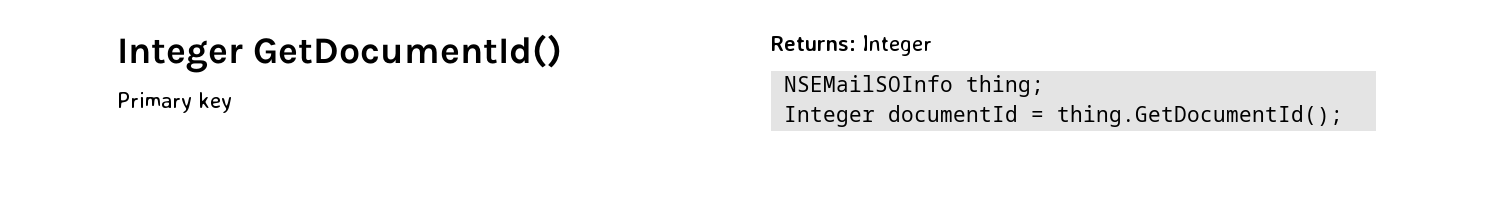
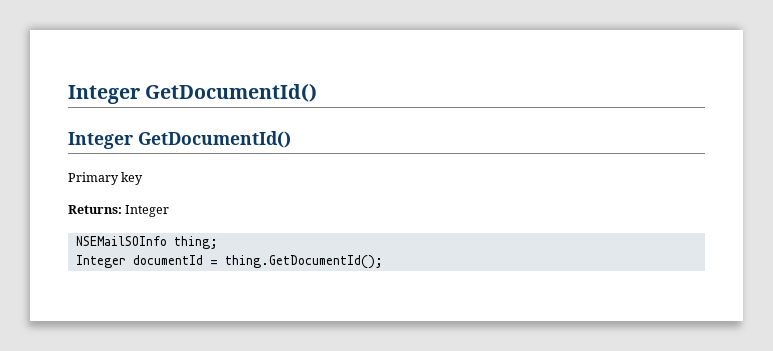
[117,34,563,73] Integer GetDocumentId() -> [68,83,318,104] [68,131,291,149] Integer GetDocumentId() // Integer GetDocumentId()

